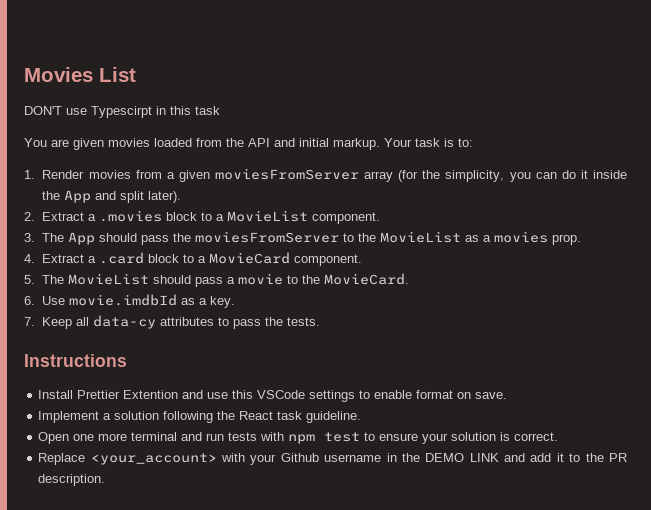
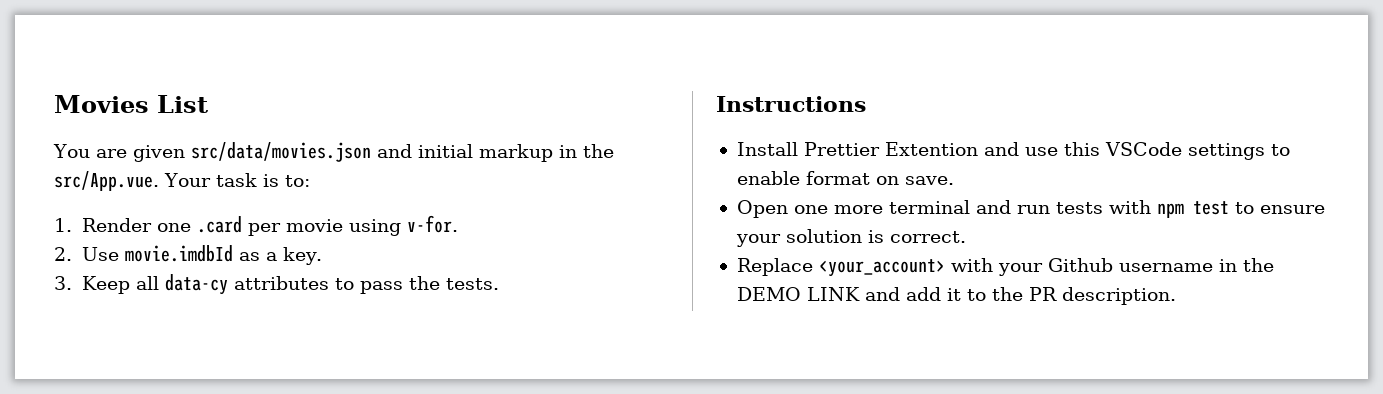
[24,106,220,118] [24,138,380,150] DON'T use Typescirpt in this task // You are given movies loaded from the API and initial markup. -> [53,142,614,162] [54,171,159,191] You are given src/data/movies.json and initial markup in the src/App.vue.
[88,168,628,182] [42,190,182,203] [24,210,381,224] [24,231,582,245] [24,252,363,266] [24,273,410,287] [24,296,35,305] movies from a given moviesFromServer array (for the simplicity, you can do it inside the App and split later). // 2. Extract a .movies block to a MovieList component. // 3. The App should pass the moviesFromServer to the MovieList as a movies prop. // 4. Extract a .card block to a MovieCard component. // 5. The MovieList should pass a movie to the MovieCard. // 6. -> [156,215,458,236] [54,247,72,261] one .card per movie using v-for. // 2.
[24,317,35,326] 7. -> [54,276,72,290] 3.
[38,411,362,423] // Implement a solution following the React task guideline. -> (954, 180) none

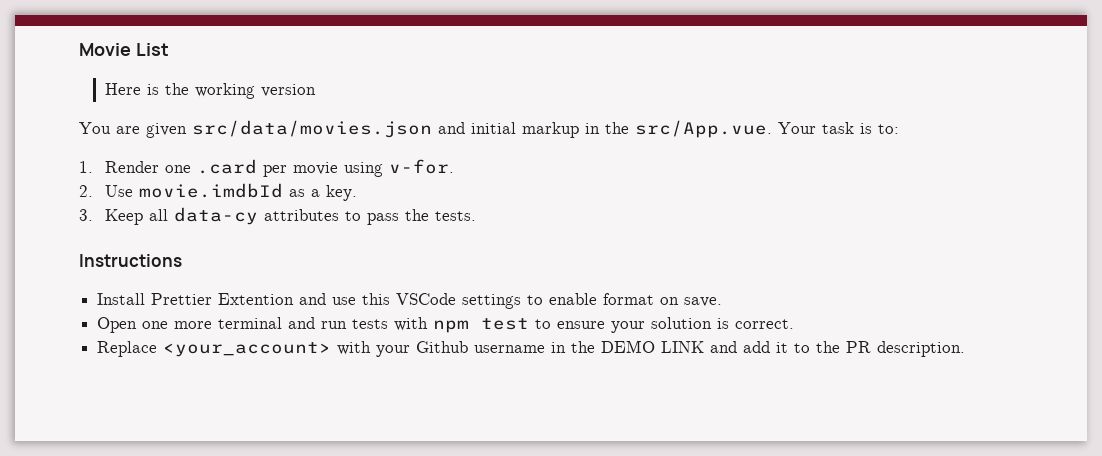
[54,95,149,113] Movies -> [79,43,131,56] Movie
(208, 104) none -> [104,83,316,99] // Here is the working version

